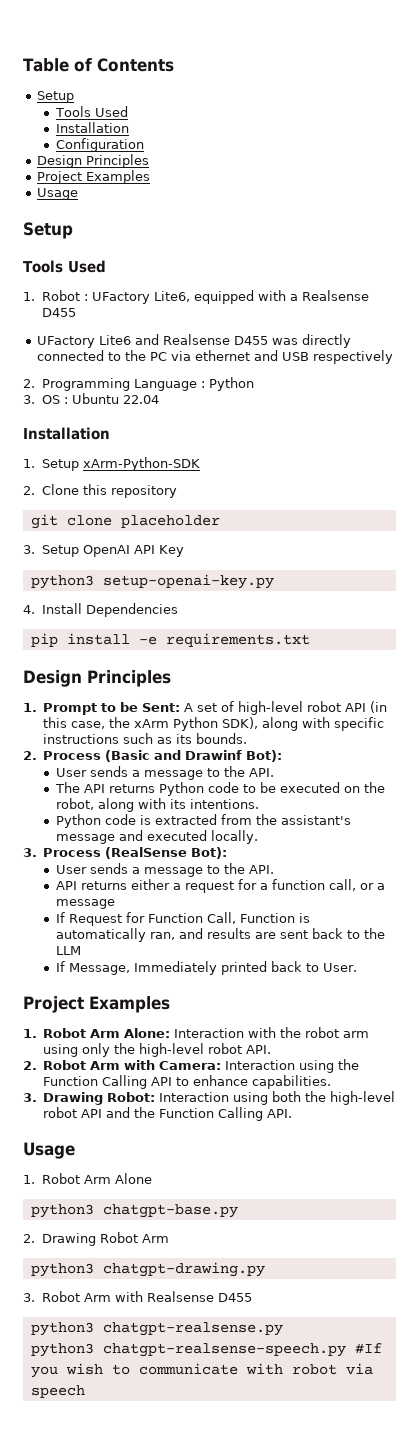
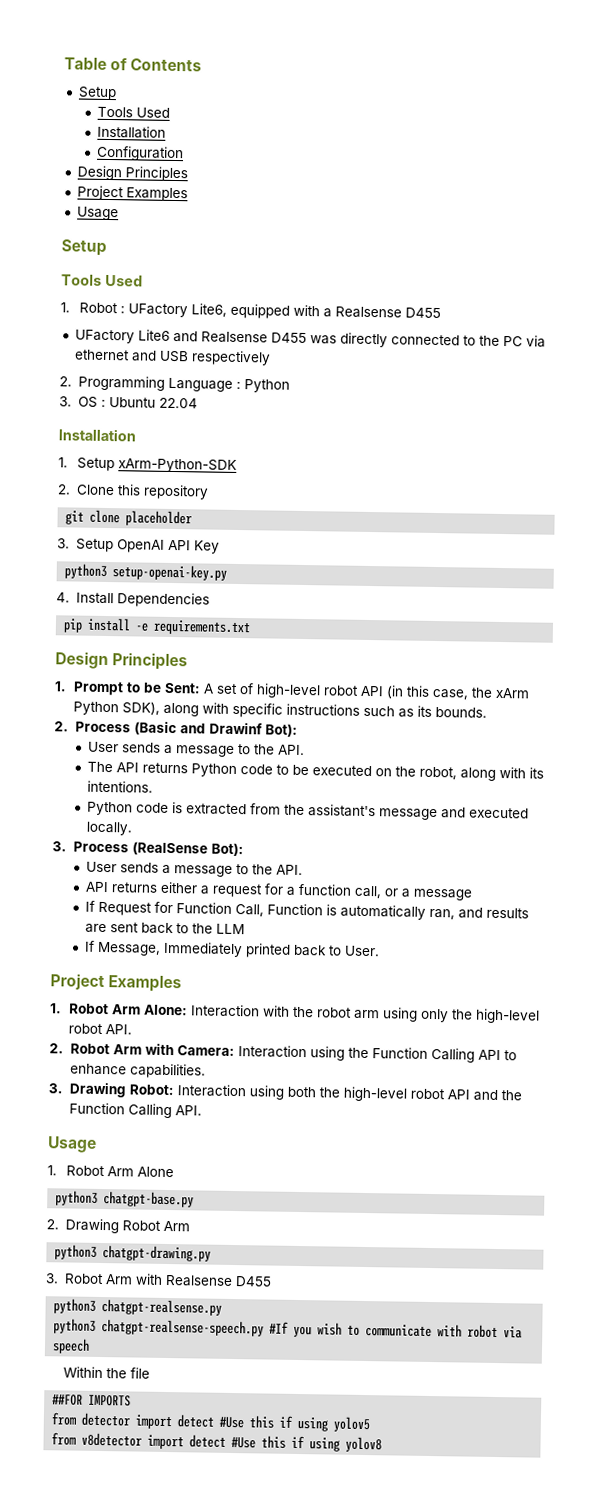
(85, 1391) none -> [63,1366,151,1379] [52,1394,132,1407] [51,1412,371,1433] [51,1432,383,1453] // Within the file // ##FOR IMPORTS // from detector import detect #Use this if using yolov5 // from v8detector import detect #Use this if using yolov8

